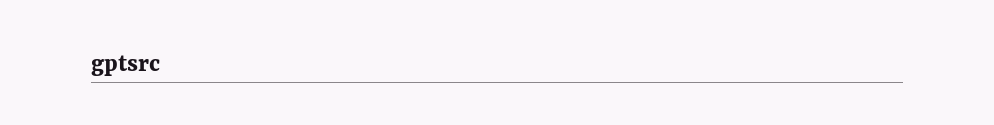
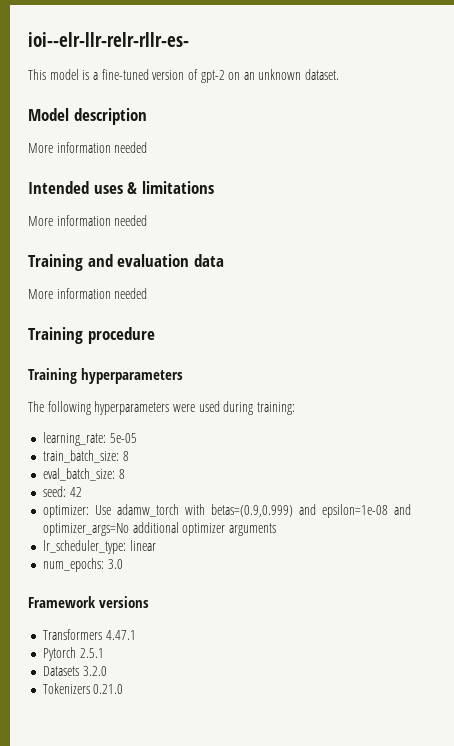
[91,55,160,76] gptsrc -> [28,32,189,47] [28,69,340,83] [28,108,147,125] [28,142,148,153] [28,181,214,194] [28,215,148,226] [28,254,224,271] [28,288,148,299] [28,327,155,344] [28,368,184,384] [28,401,295,415] [42,432,137,446] [42,450,129,463] [42,468,125,481] [42,486,82,497] [42,504,411,518] [42,522,276,536] [42,540,156,554] [42,558,123,572] [28,596,150,608] [42,629,136,640] [42,647,104,661] [42,666,107,676] [42,683,124,694] ioi--elr-llr-relr-rllr-es- // This model is a fine-tuned version of gpt-2 on an unknown dataset. // Model description // More information needed // Intended uses & limitations // More information needed // Training and evaluation data // More information needed // Training procedure // Training hyperparameters // The following hyperparameters were used during training: // learning_rate: 5e-05 // train_batch_size: 8 // eval_batch_size: 8 // seed: 42 // optimizer: Use adamw_torch with betas=(0.9,0.999) and epsilon=1e-08 and optimizer_args=No additional optimizer arguments // lr_scheduler_type: linear // num_epochs: 3.0 // Framework versions // Transformers 4.47.1 // Pytorch 2.5.1 // Datasets 3.2.0 // Tokenizers 0.21.0

